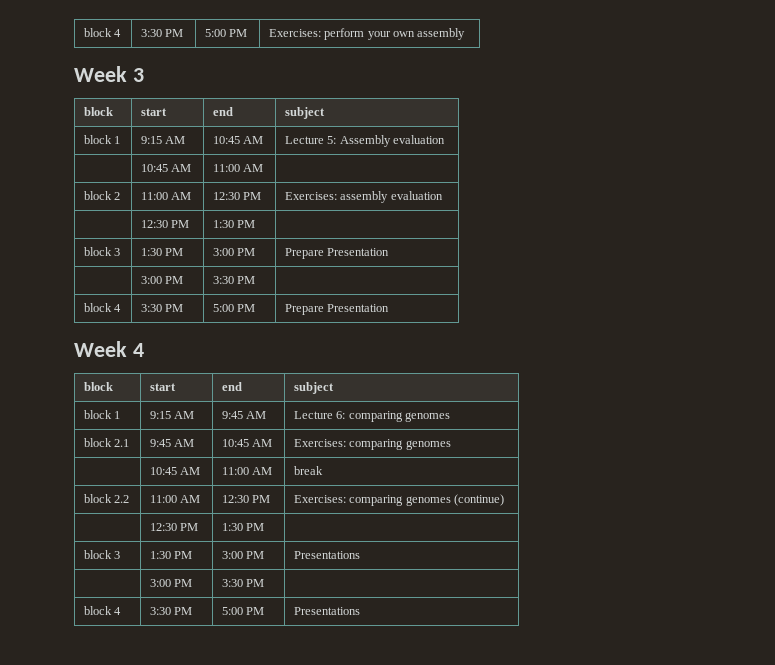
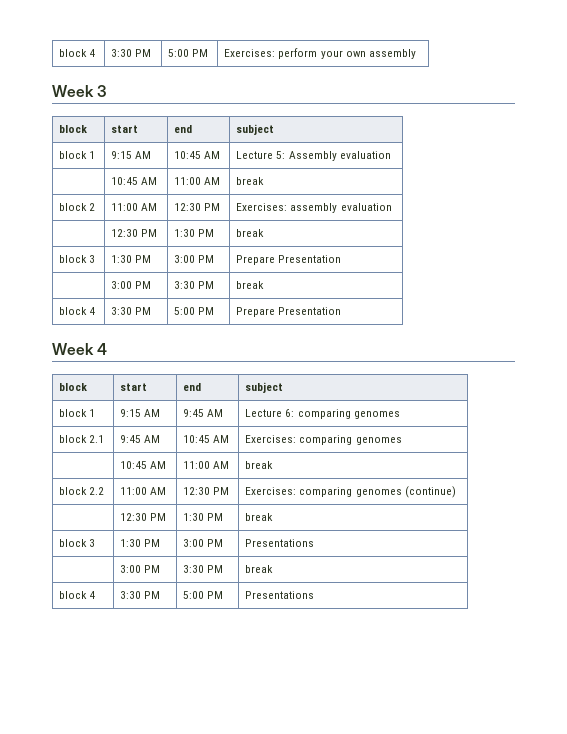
(264, 168) none -> [236,177,265,185] break
(256, 224) none -> [236,229,265,237] break
(256, 280) none -> [236,281,265,289] break
(265, 527) none -> [245,513,274,521] break
(265, 583) none -> [245,565,274,573] break

